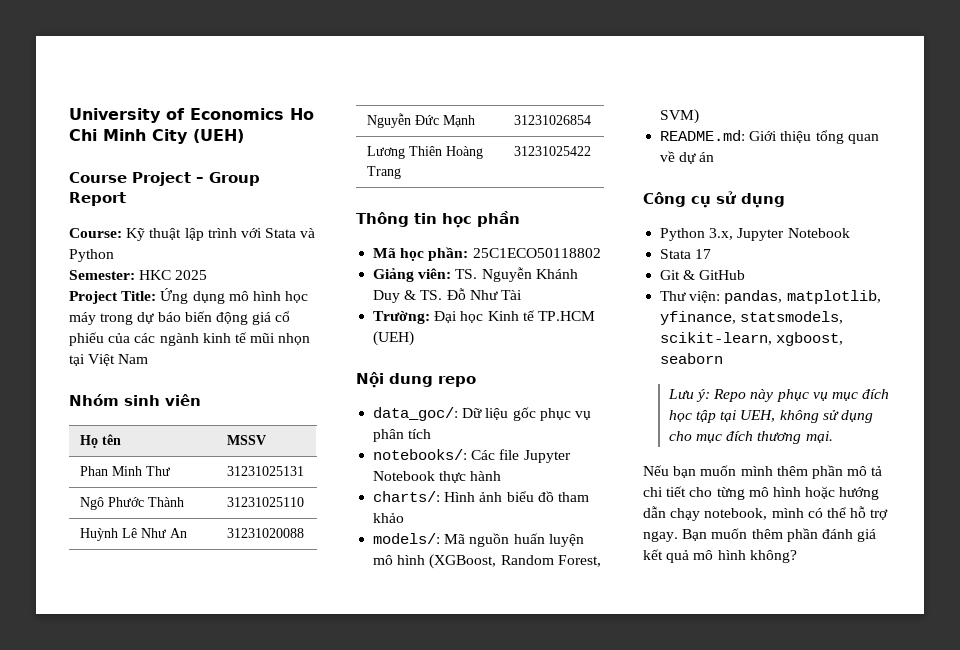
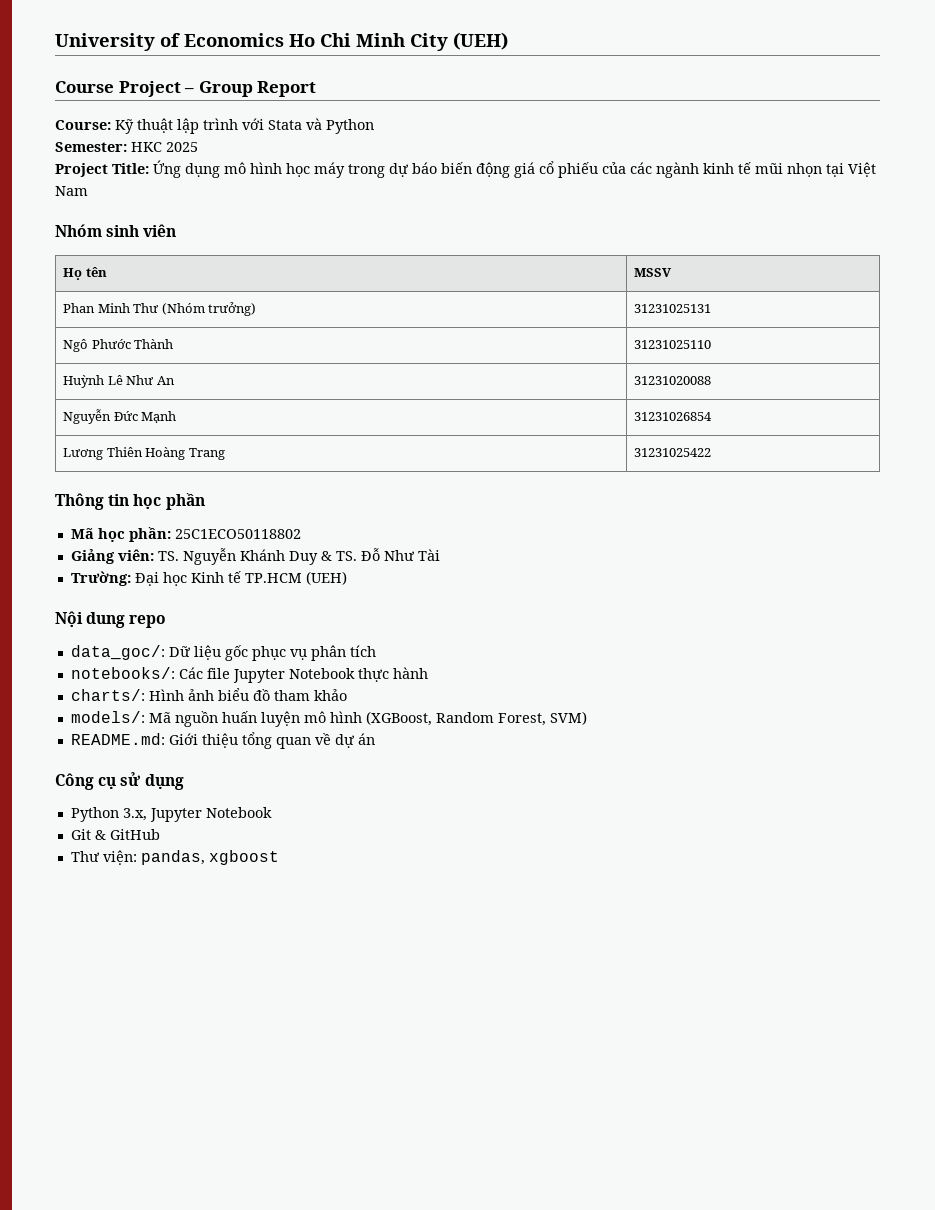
(170, 471) none -> [161,302,257,316] (Nhóm trưởng)
[660,249,712,259] // Stata 17 -> (272, 812) none
[786,290,881,304] [660,311,844,325] [660,332,844,346] [660,353,724,364] [667,389,890,402] [668,410,873,423] [668,431,833,444] [643,465,883,479] [643,486,880,500] [643,506,889,521] [643,528,877,542] [643,549,797,563] matplotlib, yfinance, statsmodels, scikit-learn, xgboost, seaborn // Lưu ý: Repo này phục vụ mục đích học tập tại UEH, không sử dụng cho mục đích thương mại. // Nếu bạn muốn mình thêm phần mô tả chi tiết cho từng mô hình hoặc hướng dẫn chạy notebook, mình có thể hỗ trợ ngay. Bạn muốn thêm phần đánh giá kết quả mô hình không? -> [208,850,279,865] xgboost

